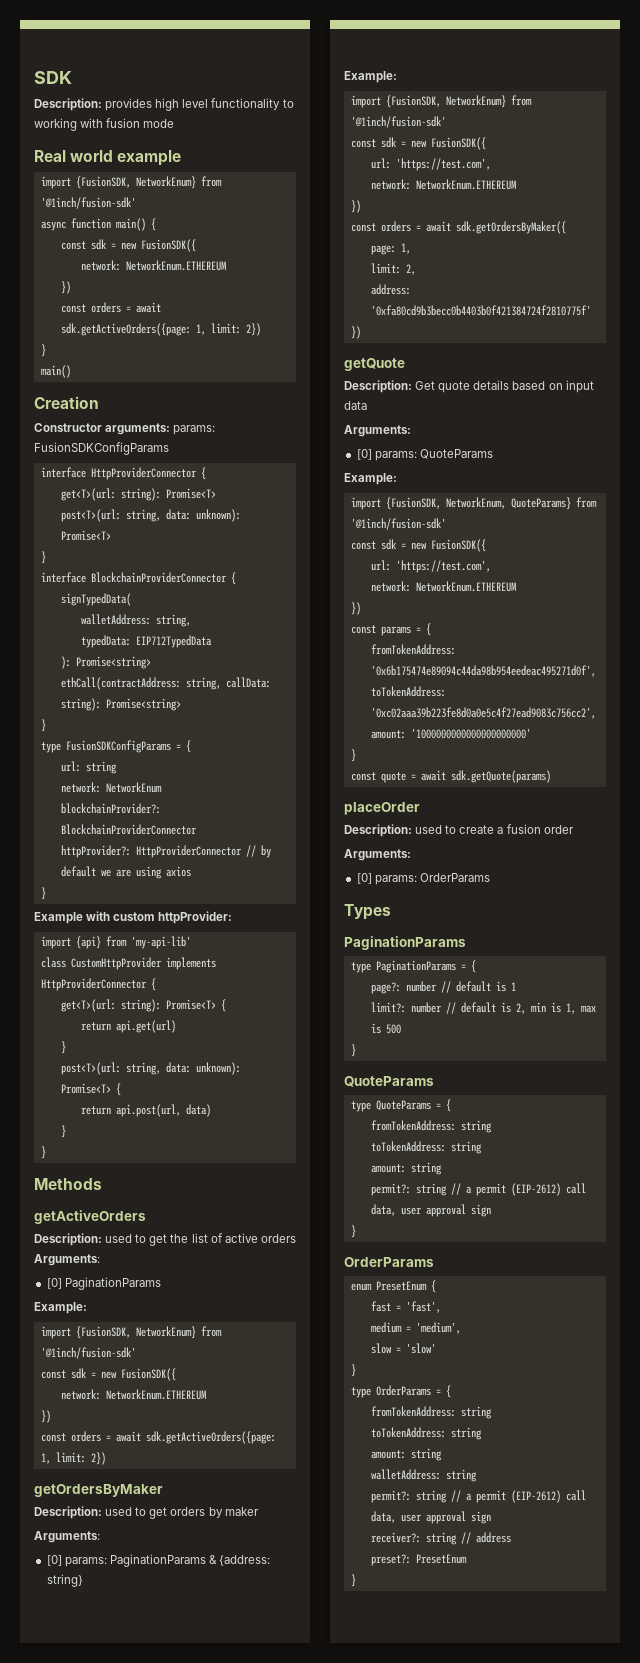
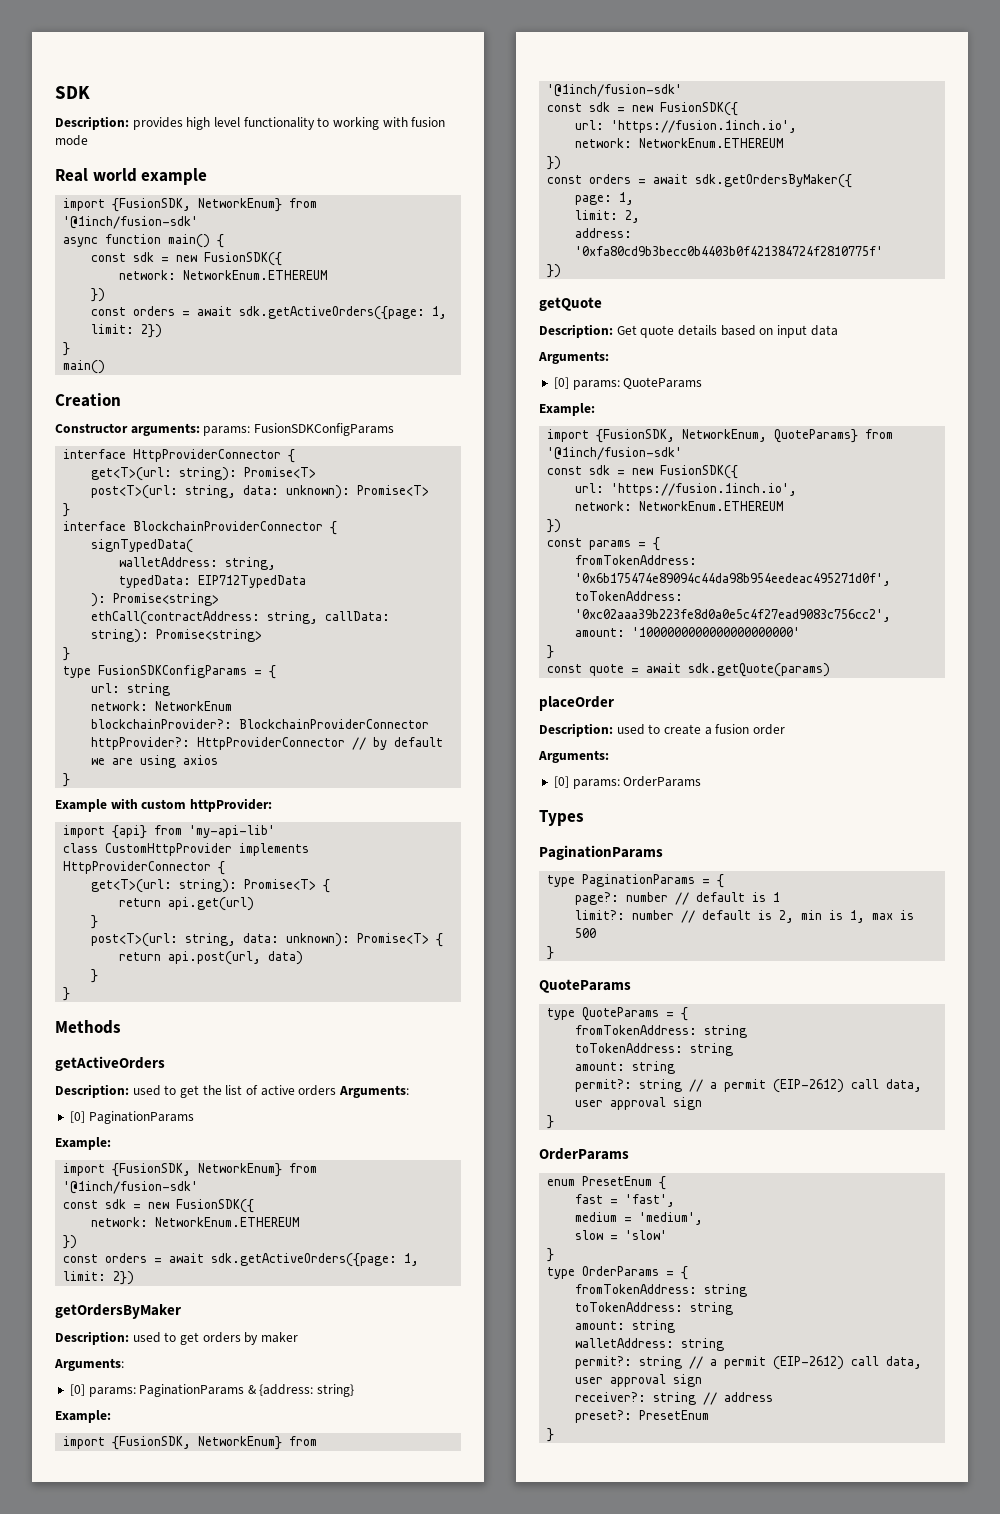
[395,158,491,171] 'https://test.com', -> [611,120,798,133] 'https://fusion.1inch.io',
[395,560,491,573] 'https://test.com', -> [611,483,798,496] 'https://fusion.1inch.io',

